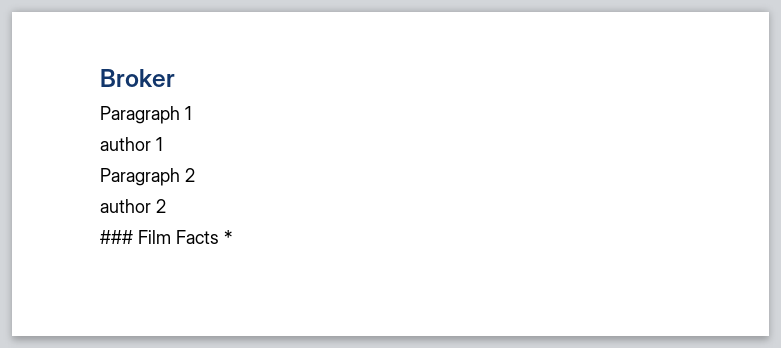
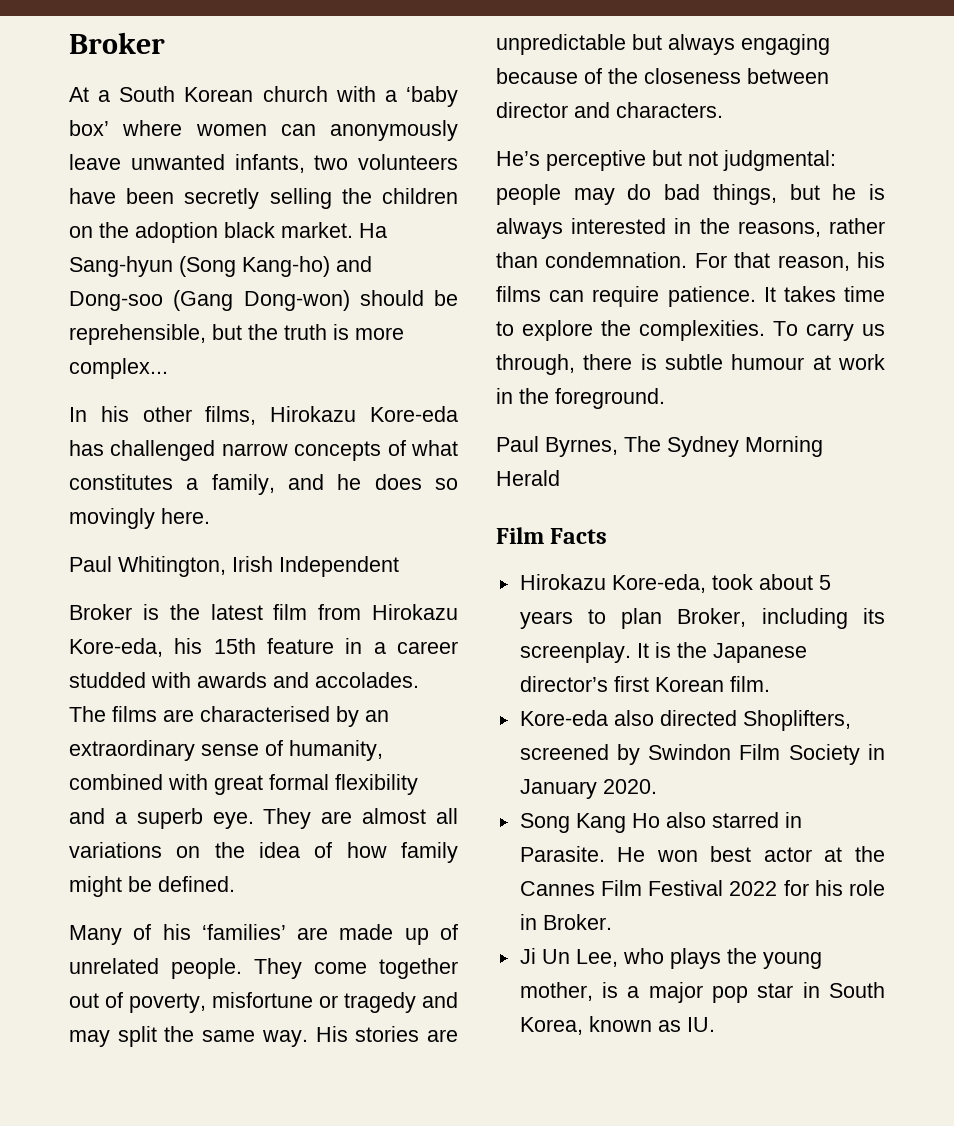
[100,106,192,124] [100,137,163,151] [100,168,195,186] [100,199,166,213] [100,230,232,244] Paragraph 1 // author 1 // Paragraph 2 // author 2 // ### Film Facts * -> [69,86,459,107] [69,120,458,141] [69,154,458,173] [69,188,458,209] [69,222,387,243] [69,256,372,277] [69,290,458,311] [69,324,404,345] [69,358,168,379] [69,406,459,425] [69,440,458,461] [69,474,458,495] [69,508,210,529] [69,556,399,577] [69,604,458,620] [69,638,458,657] [69,672,419,688] [69,706,389,727] [69,740,383,761] [69,774,418,795] [69,808,458,829] [69,842,458,863] [69,876,235,897] [69,924,458,945] [69,958,458,979] [69,992,458,1013] [69,1026,458,1047] [496,34,830,55] [496,68,829,84] [496,102,723,118] [496,150,836,171] [496,184,885,205] [496,218,885,239] [496,252,885,271] [496,286,885,307] [496,320,885,341] [496,354,885,375] [496,388,665,409] [496,436,823,457] [496,470,560,486] [496,527,608,544] [519,574,831,593] [519,608,885,629] [519,642,807,663] [519,676,770,692] [519,710,851,731] [519,744,885,765] [519,779,657,799] [519,812,802,833] [519,846,885,862] [519,880,885,896] [519,914,612,930] [519,948,822,969] [519,982,885,1003] [519,1016,715,1035] At a South Korean church with a ‘baby box’ where women can anonymously leave unwanted infants, two volunteers have been secretly selling the children on the adoption black market. Ha Sang-hyun (Song Kang-ho) and Dong-soo (Gang Dong-won) should be reprehensible, but the truth is more complex... // In his other films, Hirokazu Kore-eda has challenged narrow concepts of what constitutes a family, and he does so movingly here. // Paul Whitington, Irish Independent // Broker is the latest film from Hirokazu Kore-eda, his 15th feature in a career studded with awards and accolades. The films are characterised by an extraordinary sense of humanity, combined with great formal flexibility and a superb eye. They are almost all variations on the idea of how family might be defined. // Many of his ‘families’ are made up of unrelated people. They come together out of poverty, misfortune or tragedy and may split the same way. His stories are unpredictable but always engaging because of the closeness between director and characters. // He’s perceptive but not judgmental: people may do bad things, but he is always interested in the reasons, rather than condemnation. For that reason, his films can require patience. It takes time to explore the complexities. To carry us through, there is subtle humour at work in the foreground. // Paul Byrnes, The Sydney Morning Herald // Film Facts // Hirokazu Kore-eda, took about 5 years to plan Broker, including its screenplay. It is the Japanese director’s first Korean film. // Kore-eda also directed Shoplifters, screened by Swindon Film Society in January 2020. // Song Kang Ho also starred in Parasite. He won best actor at the Cannes Film Festival 2022 for his role in Broker. // Ji Un Lee, who plays the young mother, is a major pop star in South Korea, known as IU.

